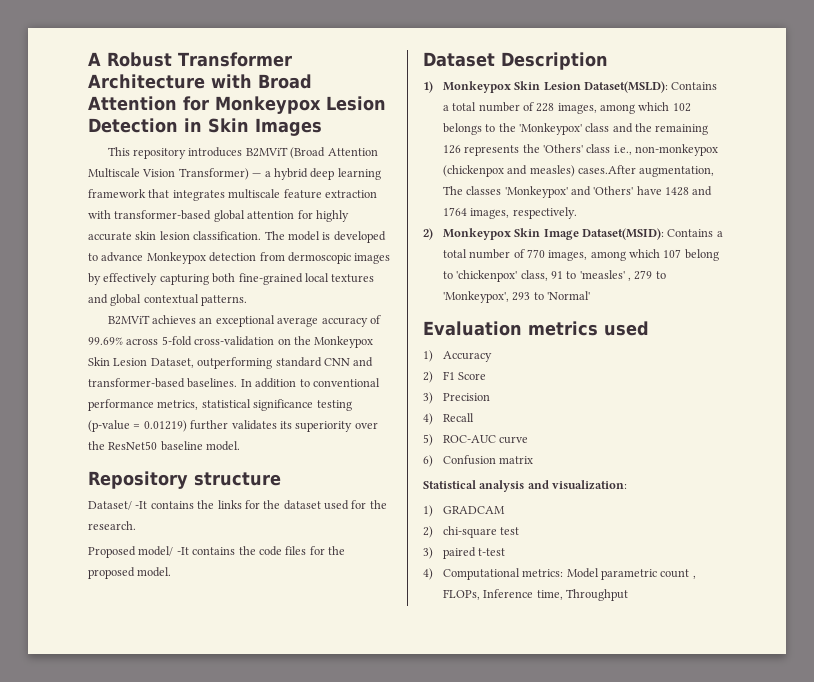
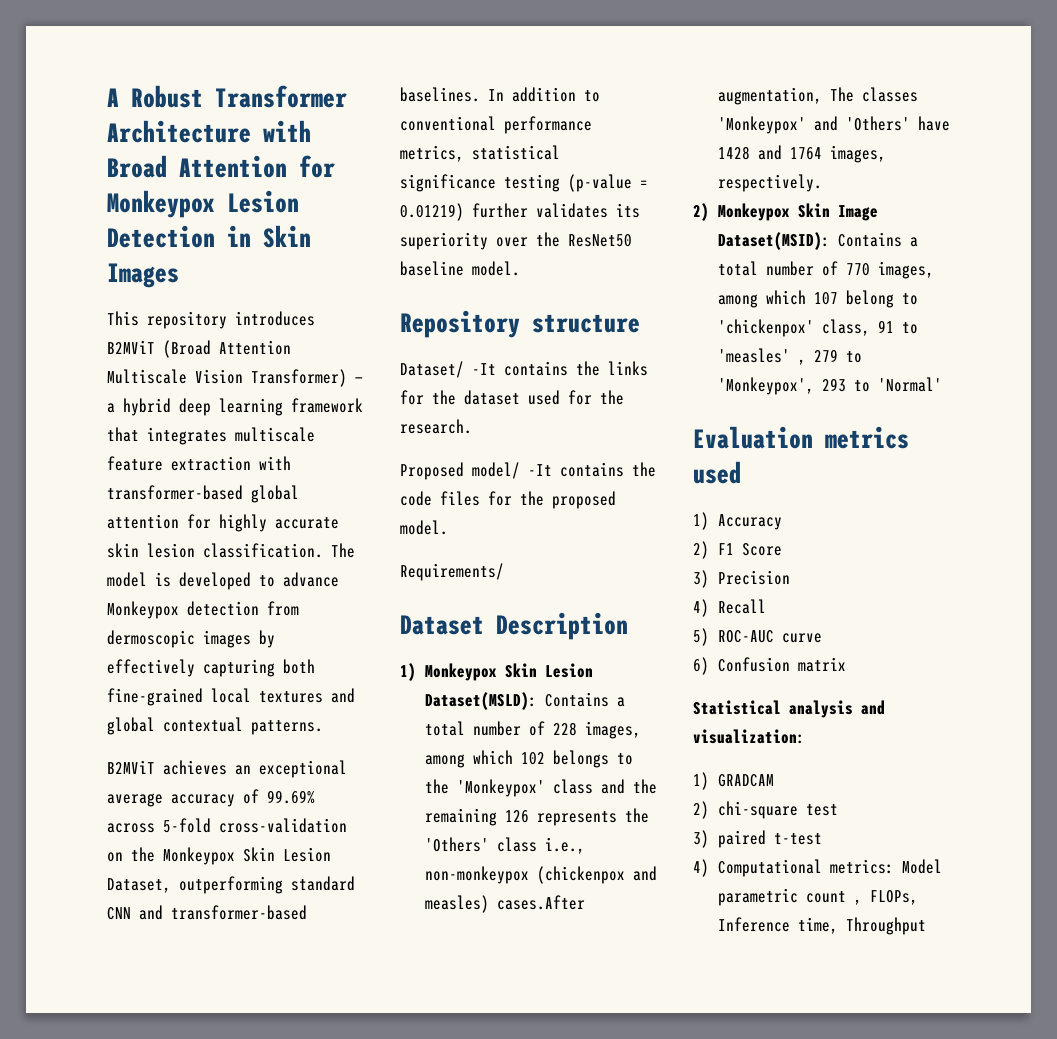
(172, 572) none -> [400,563,504,581] // Requirements/

